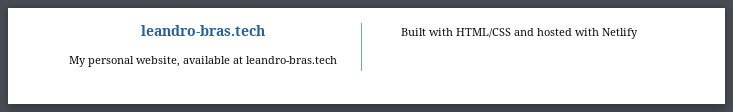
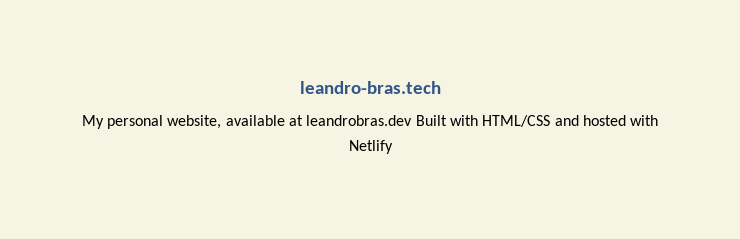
[246,56,337,64] leandro-bras.tech -> [306,115,413,126] leandrobras.dev

